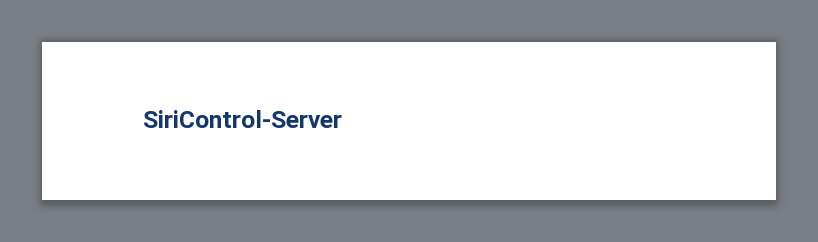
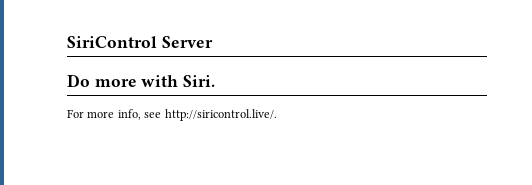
[143,110,342,128] SiriControl-Server -> [67,36,213,48] [67,74,216,87] [67,109,277,121] SiriControl Server // Do more with Siri. // For more info, see http://siricontrol.live/.

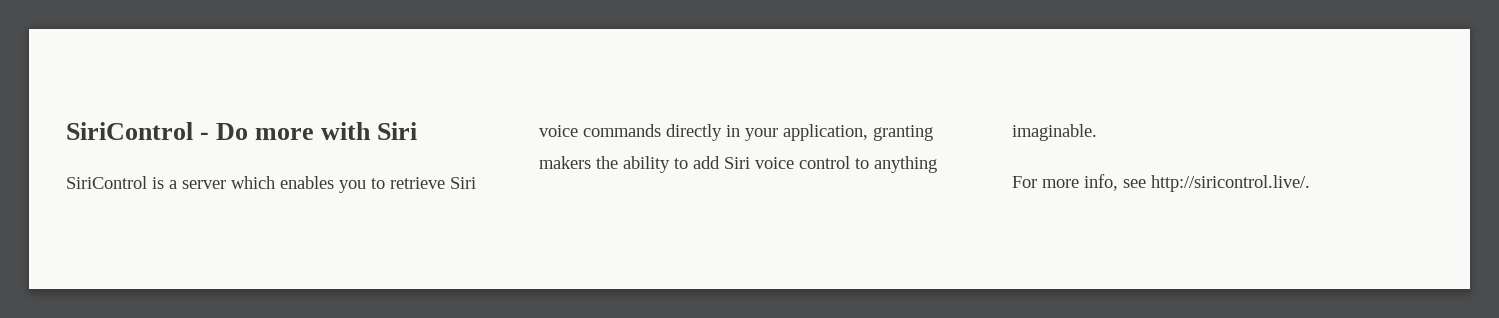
[67,36,213,48] SiriControl Server // -> [66,122,210,140] SiriControl -
[183,75,216,87] Siri. -> [377,122,418,140] [66,176,476,193] [539,124,933,141] [539,156,937,173] [1012,124,1097,141] Siri // SiriControl is a server which enables you to retrieve Siri voice commands directly in your application, granting makers the ability to add Siri voice control to anything imaginable.

